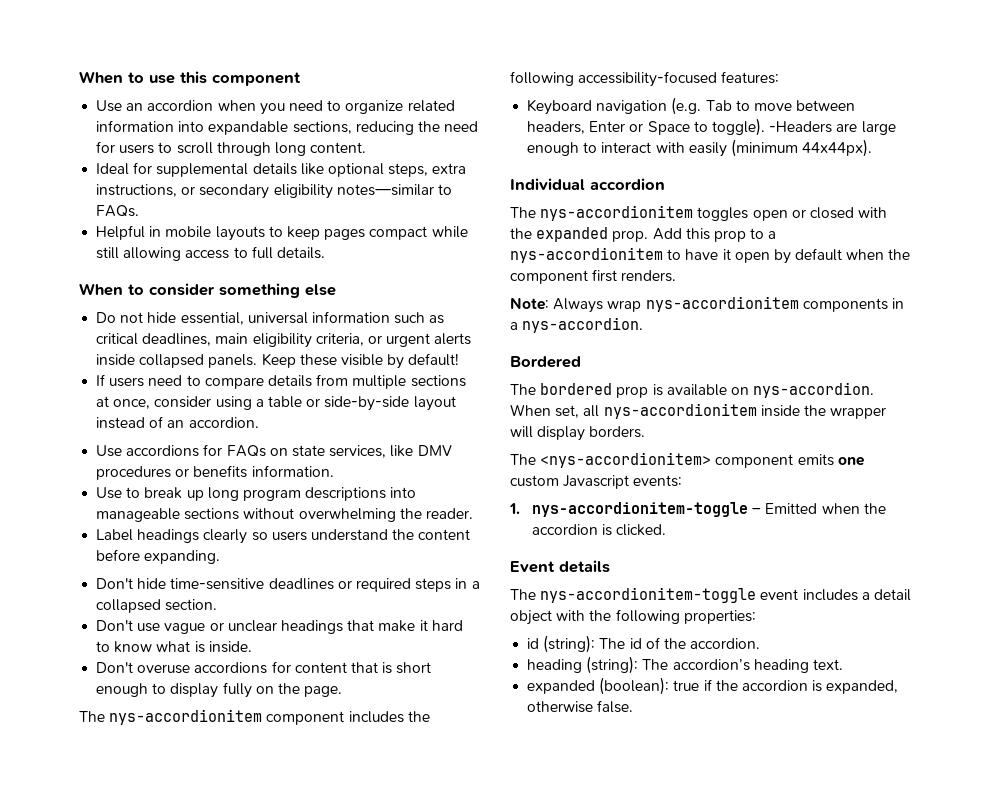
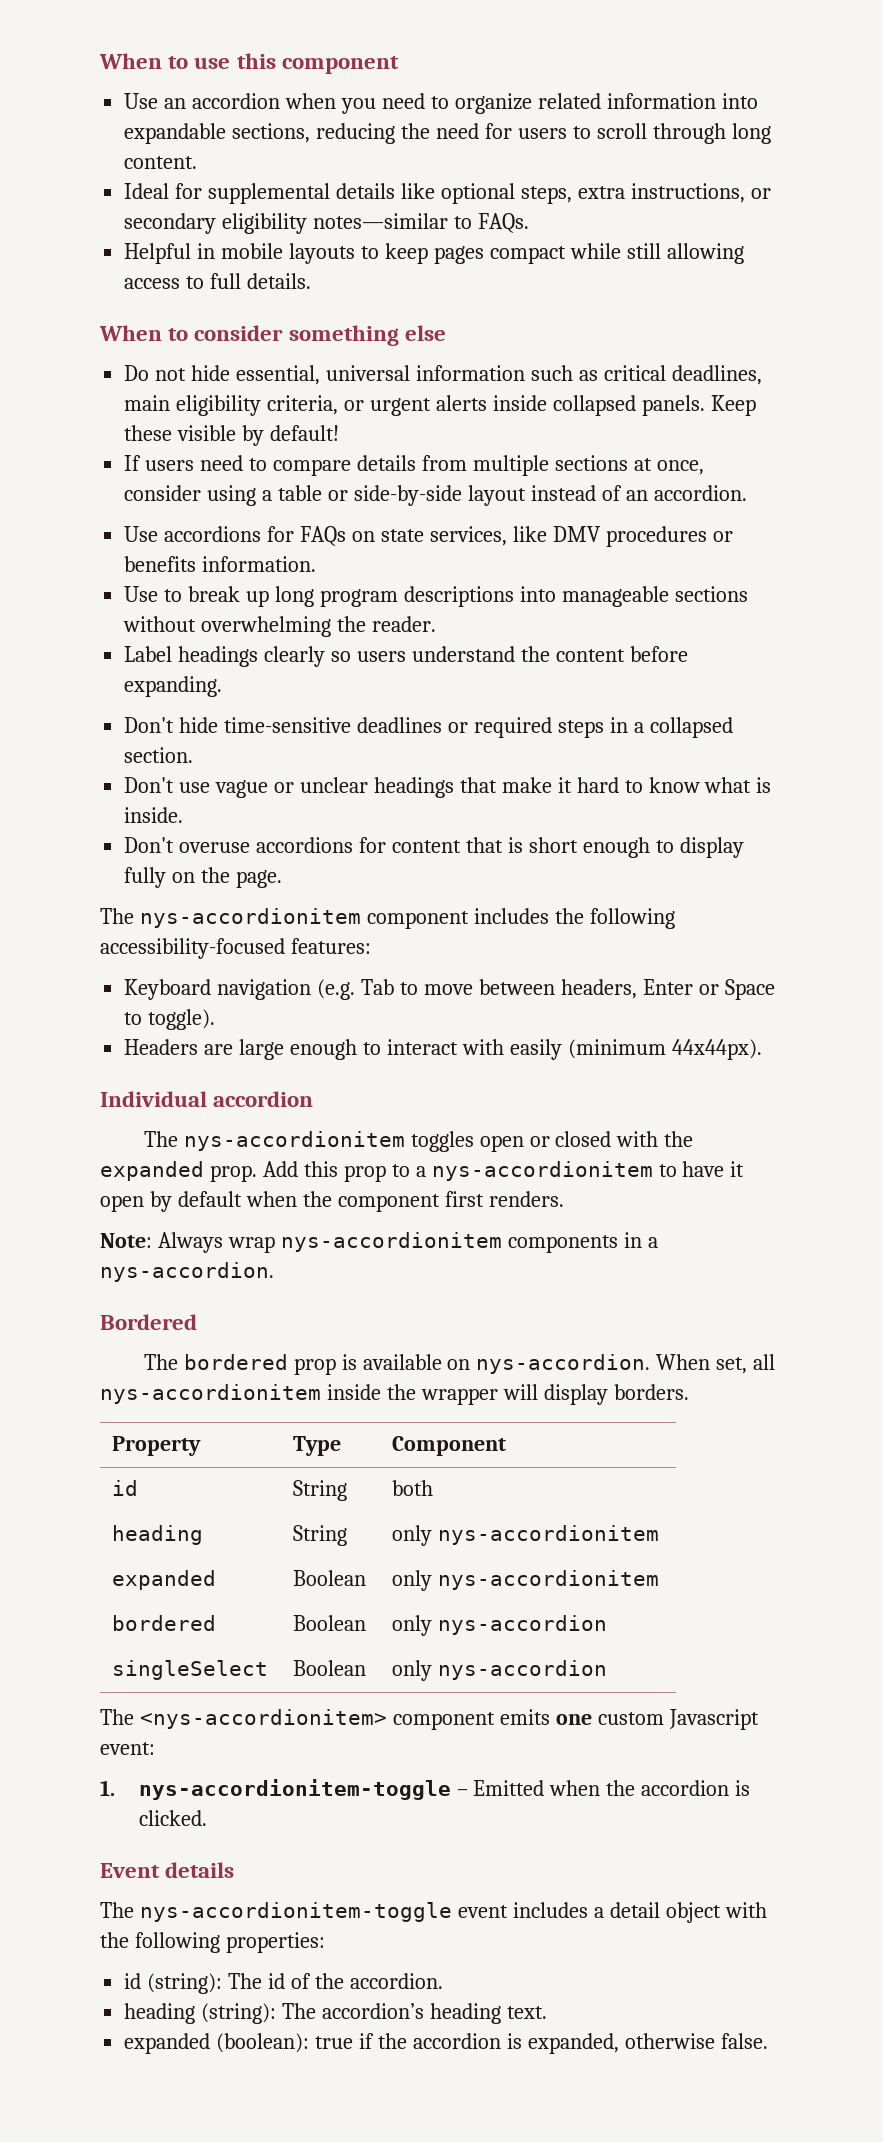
[769,121,833,133] -Headers -> [124,1039,199,1055] // Headers
(646, 432) none -> [112,1436,202,1456] [293,1436,342,1456] [392,1436,507,1456] [112,1480,139,1496] [293,1480,348,1501] [392,1480,434,1496] [112,1525,204,1545] [293,1525,348,1546] [392,1525,660,1546] [112,1570,217,1590] [293,1570,367,1586] [392,1570,660,1591] [112,1615,217,1631] [293,1615,367,1631] [392,1615,608,1636] [112,1660,269,1680] [293,1660,367,1676] [392,1660,608,1681] // Property | Type | Component // id | String | both // heading | String | only nys-accordionitem // expanded | Boolean | only nys-accordionitem // bordered | Boolean | only nys-accordion // singleSelect | Boolean | only nys-accordion
[633,475,683,487] events: -> [100,1742,155,1755] event:

